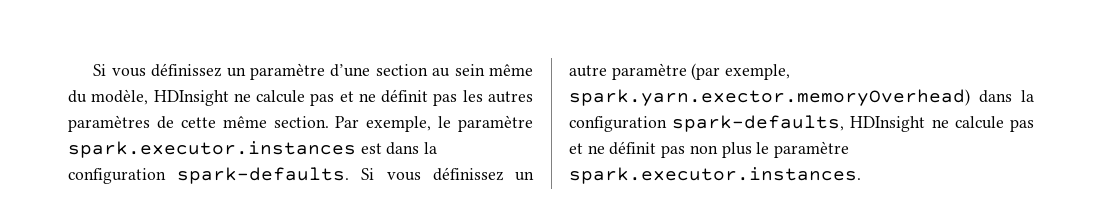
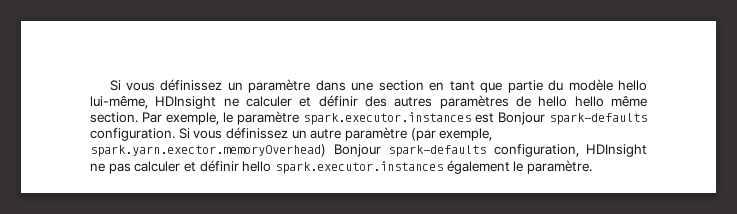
[330,64,533,77] [68,89,483,106] d’une section au sein même du modèle, HDInsight ne calcule pas et ne définit pas les -> [315,79,647,93] [90,95,387,109] dans une section en tant que partie du modèle hello lui-même, HDInsight ne calculer et définir des
[180,117,216,128] cette -> [538,96,604,107] hello hello
[386,142,438,155] [68,167,350,184] dans la configuration spark-defaults. -> [498,112,647,125] [90,128,175,141] Bonjour spark-defaults configuration.
[979,90,1034,103] [569,115,1034,132] [569,141,850,158] [569,167,861,184] dans la configuration spark-defaults, HDInsight ne calcule pas et ne définit pas non plus le paramètre spark.executor.instances. -> [333,144,647,157] [90,160,592,174] Bonjour spark-defaults configuration, HDInsight ne pas calculer et définir hello spark.executor.instances également le paramètre.

